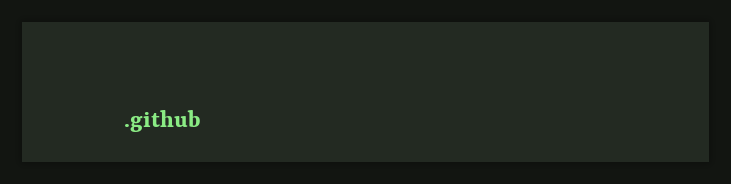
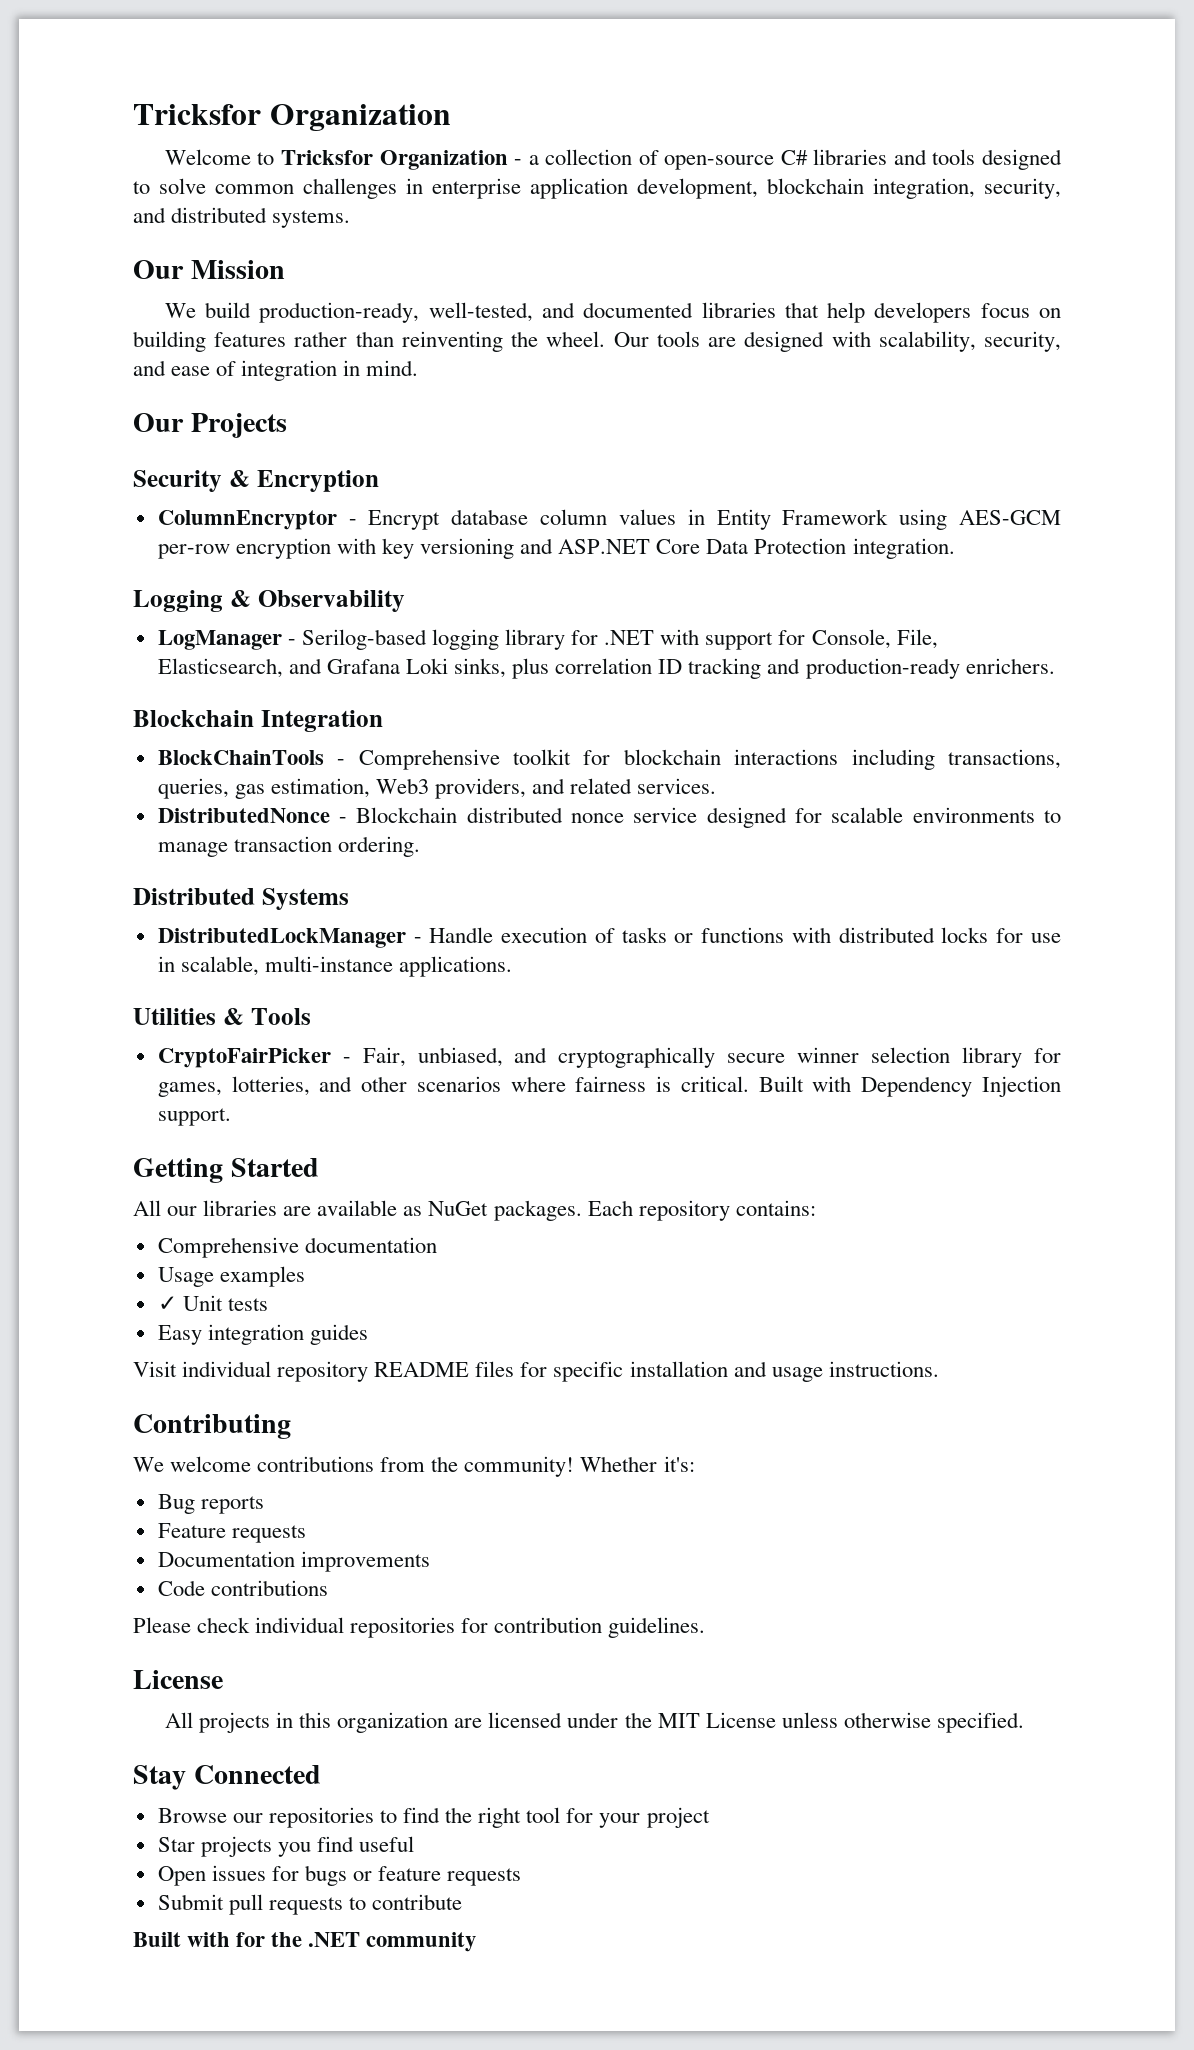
[124,110,201,132] .github -> [133,104,451,132] [164,149,1062,170] [133,178,1061,199] [133,207,351,228] [133,260,285,279] [164,302,1061,323] [133,331,1062,352] [133,360,419,381] [133,413,287,438] [133,470,379,492] [157,509,1062,530] [157,538,955,559] [133,590,405,612] [157,629,938,650] [157,658,1055,679] [133,710,383,732] [157,749,1061,770] [157,778,717,799] [157,807,1062,828] [157,836,420,857] [133,888,349,910] [157,927,1061,948] [157,956,512,977] [133,1008,311,1025] [157,1047,1061,1068] [157,1076,1062,1097] [157,1108,231,1126] [133,1158,319,1183] [133,1200,816,1221] [157,1237,437,1258] [157,1266,305,1287] [157,1295,268,1311] [157,1324,368,1345] [133,1361,939,1382] [133,1414,291,1439] [133,1456,695,1477] [157,1494,264,1514] [157,1523,306,1543] [157,1551,430,1572] [157,1580,328,1596] [133,1617,706,1638] [133,1670,223,1689] [164,1712,1024,1733] [133,1765,321,1790] [157,1807,710,1828] [157,1836,415,1857] [157,1865,522,1886] [157,1894,463,1915] [133,1932,477,1952] Tricksfor Organization // Welcome to Tricksfor Organization - a collection of open-source C# libraries and tools designed to solve common challenges in enterprise application development, blockchain integration, security, and distributed systems. // Our Mission // We build production-ready, well-tested, and documented libraries that help developers focus on building features rather than reinventing the wheel. Our tools are designed with scalability, security, and ease of integration in mind. // Our Projects // Security & Encryption // ColumnEncryptor - Encrypt database column values in Entity Framework using AES-GCM per-row encryption with key versioning and ASP.NET Core Data Protection integration. // Logging & Observability // LogManager - Serilog-based logging library for .NET with support for Console, File, Elasticsearch, and Grafana Loki sinks, plus correlation ID tracking and production-ready enrichers. // Blockchain Integration // BlockChainTools - Comprehensive toolkit for blockchain interactions including transactions, queries, gas estimation, Web3 providers, and related services. // DistributedNonce - Blockchain distributed nonce service designed for scalable environments to manage transaction ordering. // Distributed Systems // DistributedLockManager - Handle execution of tasks or functions with distributed locks for use in scalable, multi-instance applications. // Utilities & Tools // CryptoFairPicker - Fair, unbiased, and cryptographically secure winner selection library for games, lotteries, and other scenarios where fairness is critical. Built with Dependency Injection support. // Getting Started // All our libraries are available as NuGet packages. Each repository contains: // Comprehensive documentation // Usage examples // ✓ Unit tests // Easy integration guides // Visit individual repository README files for specific installation and usage instructions. // Contributing // We welcome contributions from the community! Whether it's: // Bug reports // Feature requests // Documentation improvements // Code contributions // Please check individual repositories for contribution guidelines. // License // All projects in this organization are licensed under the MIT License unless otherwise specified. // Stay Connected // Browse our repositories to find the right tool for your project // Star projects you find useful // Open issues for bugs or feature requests // Submit pull requests to contribute // Built with for the .NET community

